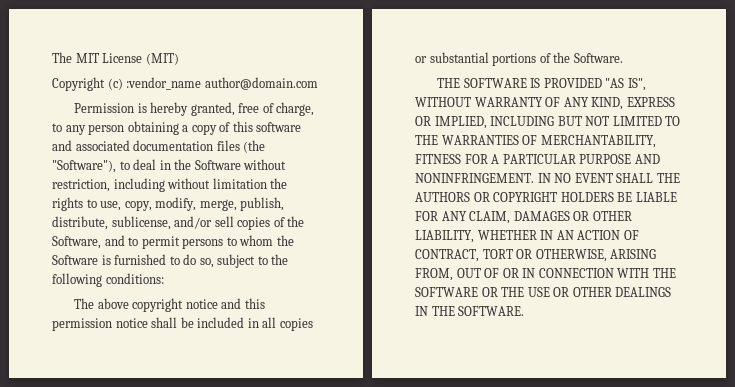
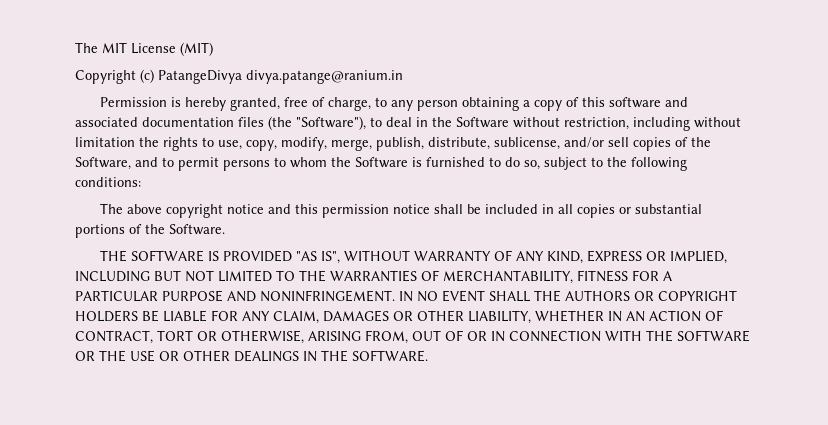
[126,77,318,90] :vendor_name author@domain.com -> [158,70,403,84] PatangeDivya divya.patange@ranium.in

